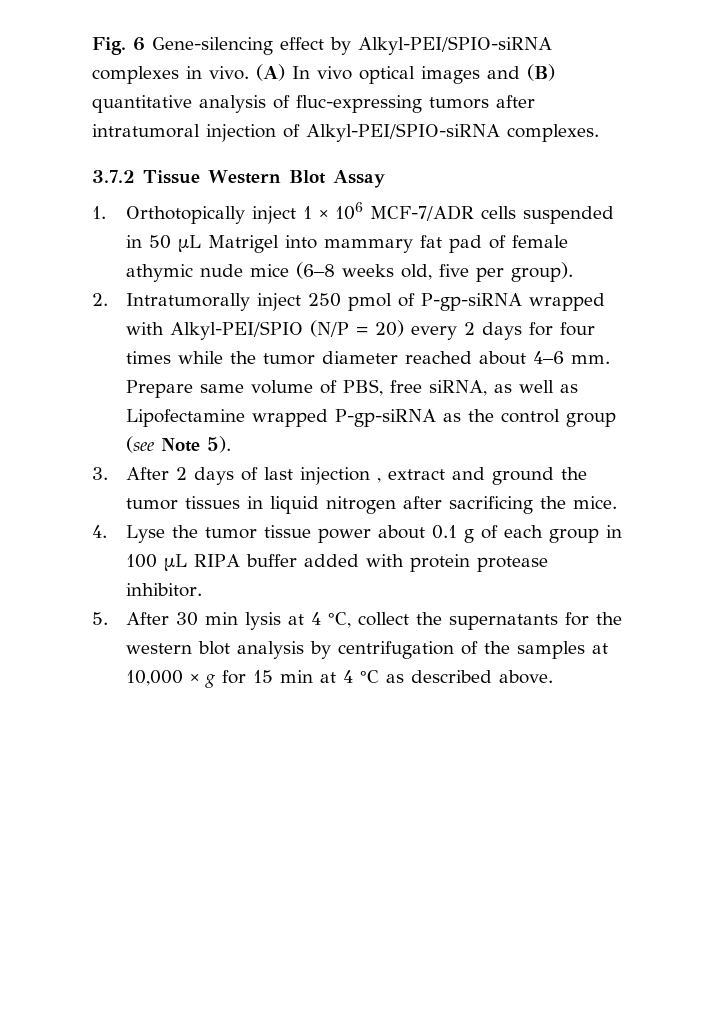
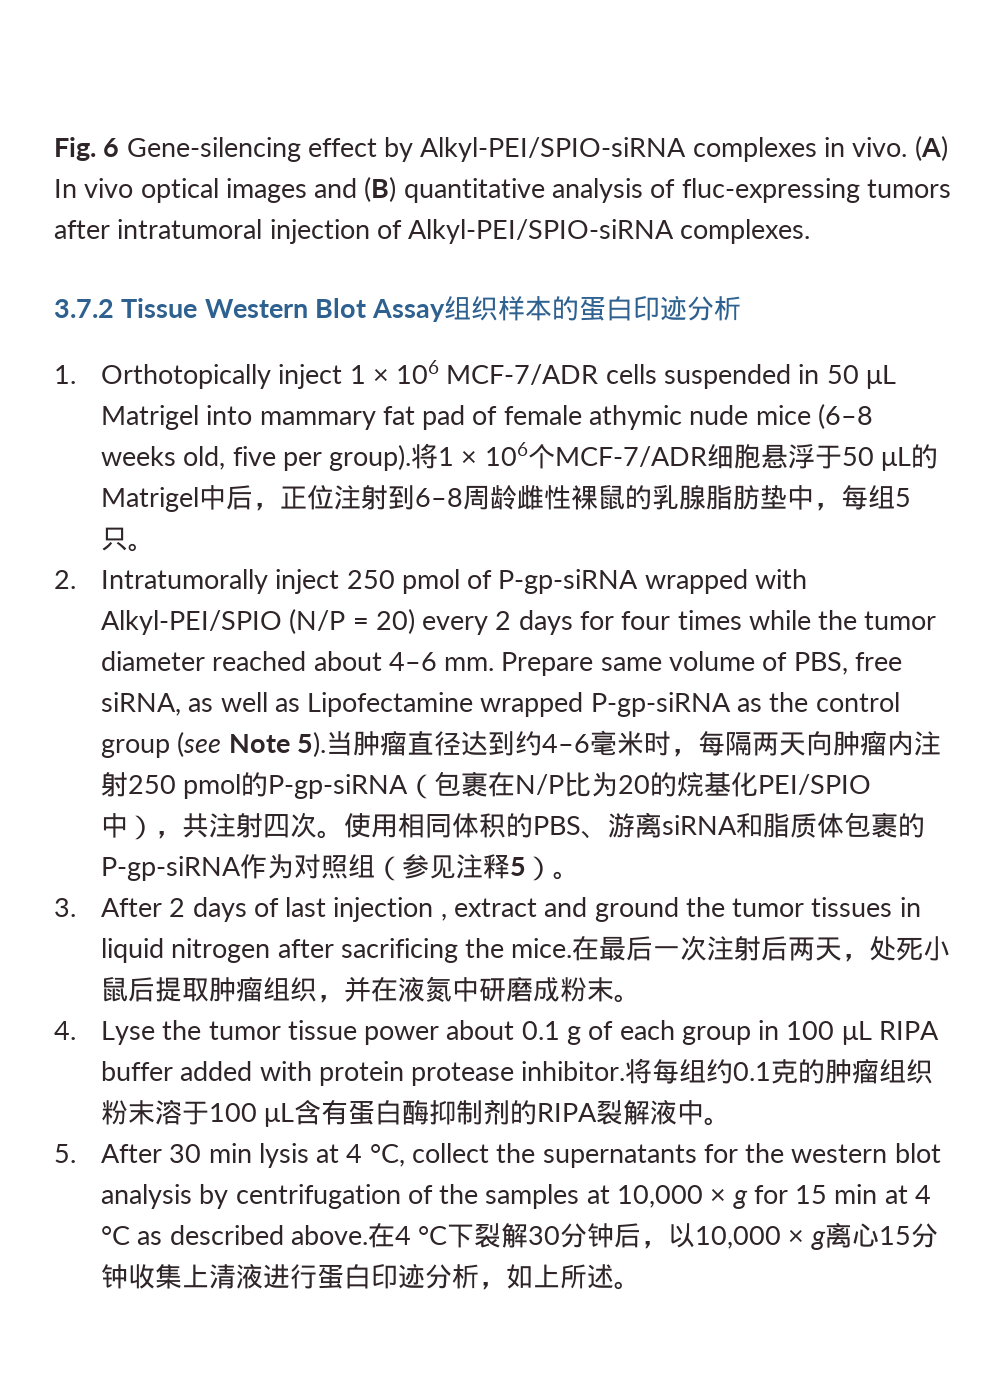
(385, 179) none -> [444,295,742,321] 组织样本的蛋白印迹分析
(573, 272) none -> [411,442,938,471] [100,484,911,512] [100,527,155,552] 将1 × 106个MCF-7/ADR细胞悬浮于50 μL的Matrigel中后，正位注射到6–8周龄雌性裸鼠的乳腺脂肪垫中，每组5只。
(231, 444) none -> [325,730,941,757] [100,771,872,799] [100,812,925,840] [100,854,580,881] 当肿瘤直径达到约4–6毫米时，每隔两天向肿瘤内注射250 pmol的P-gp-siRNA（包裹在N/P比为20的烷基化PEI/SPIO中），共注射四次。使用相同体积的PBS、游离siRNA和脂质体包裹的P-gp-siRNA作为对照组（参见注释5）。
(617, 502) none -> [572,935,951,962] [100,976,641,1003] 在最后一次注射后两天，处死小鼠后提取肿瘤组织，并在液氮中研磨成粉末。
(202, 590) none -> [625,1058,934,1084] [100,1099,732,1127] 将每组约0.1克的肿瘤组织粉末溶于100 μL含有蛋白酶抑制剂的RIPA裂解液中。
(553, 677) none -> [367,1222,938,1250] [100,1263,641,1290] 在4 °C下裂解30分钟后，以10,000 × g离心15分钟收集上清液进行蛋白印迹分析，如上所述。

